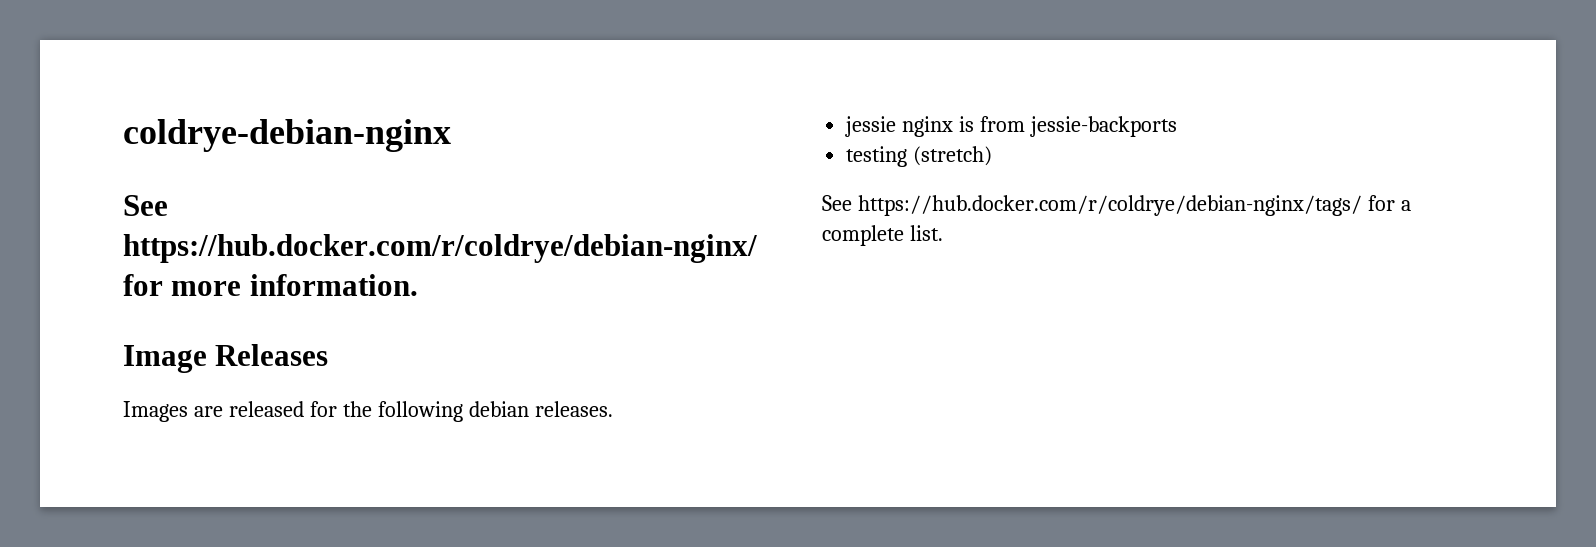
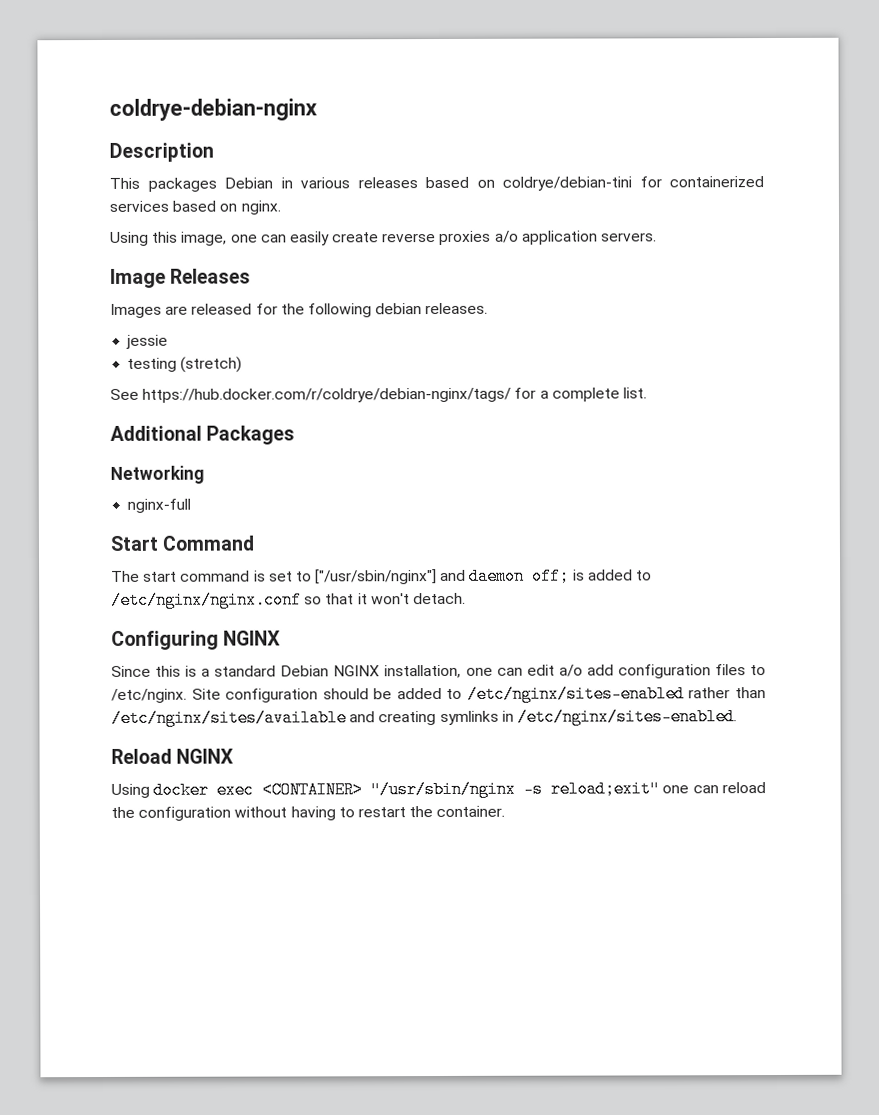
[123,195,168,216] [123,234,757,263] [123,274,418,296] See https://hub.docker.com/r/coldrye/debian-nginx/ for more information. -> [109,142,214,162] [109,176,764,192] [109,200,281,215] [110,230,658,246] Description // This packages Debian in various releases based on coldrye/debian-tini for containerized services based on nginx. // Using this image, one can easily create reverse proxies a/o application servers.
[902,116,1177,137] nginx is from jessie-backports -> (169, 341) none
(943, 233) none -> [110,425,296,445] [110,465,204,484] [127,498,192,513] [110,535,255,551] [111,567,653,585] [111,591,466,609] [111,630,282,650] [111,664,766,679] [111,685,766,703] [111,708,737,727] [111,748,235,764] [111,780,766,799] [111,805,506,821] // Additional Packages // Networking // nginx-full // Start Command // The start command is set to ["/usr/sbin/nginx"] and daemon off; is added to /etc/nginx/nginx.conf so that it won't detach. // Configuring NGINX // Since this is a standard Debian NGINX installation, one can edit a/o add configuration files to /etc/nginx. Site configuration should be added to /etc/nginx/sites-enabled rather than /etc/nginx/sites/available and creating symlinks in /etc/nginx/sites-enabled. // Reload NGINX // Using docker exec <CONTAINER> "/usr/sbin/nginx -s reload;exit" one can reload the configuration without having to restart the container.

